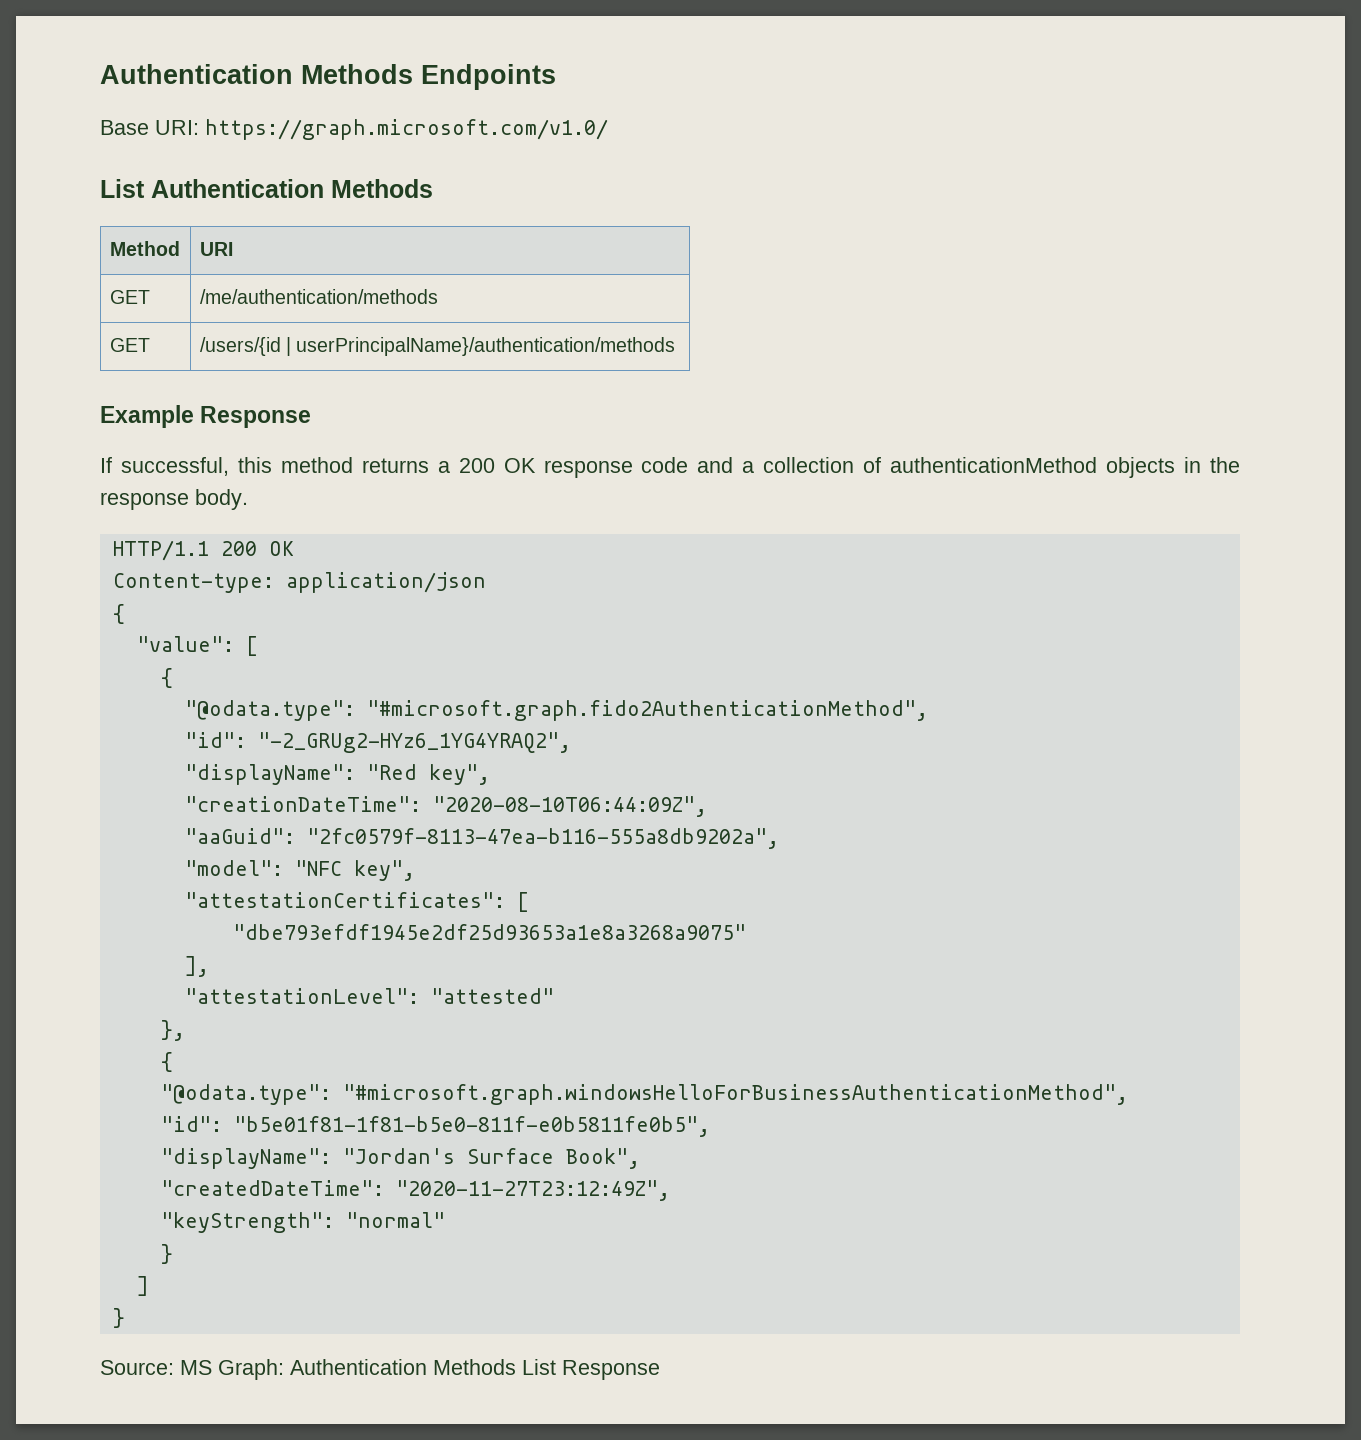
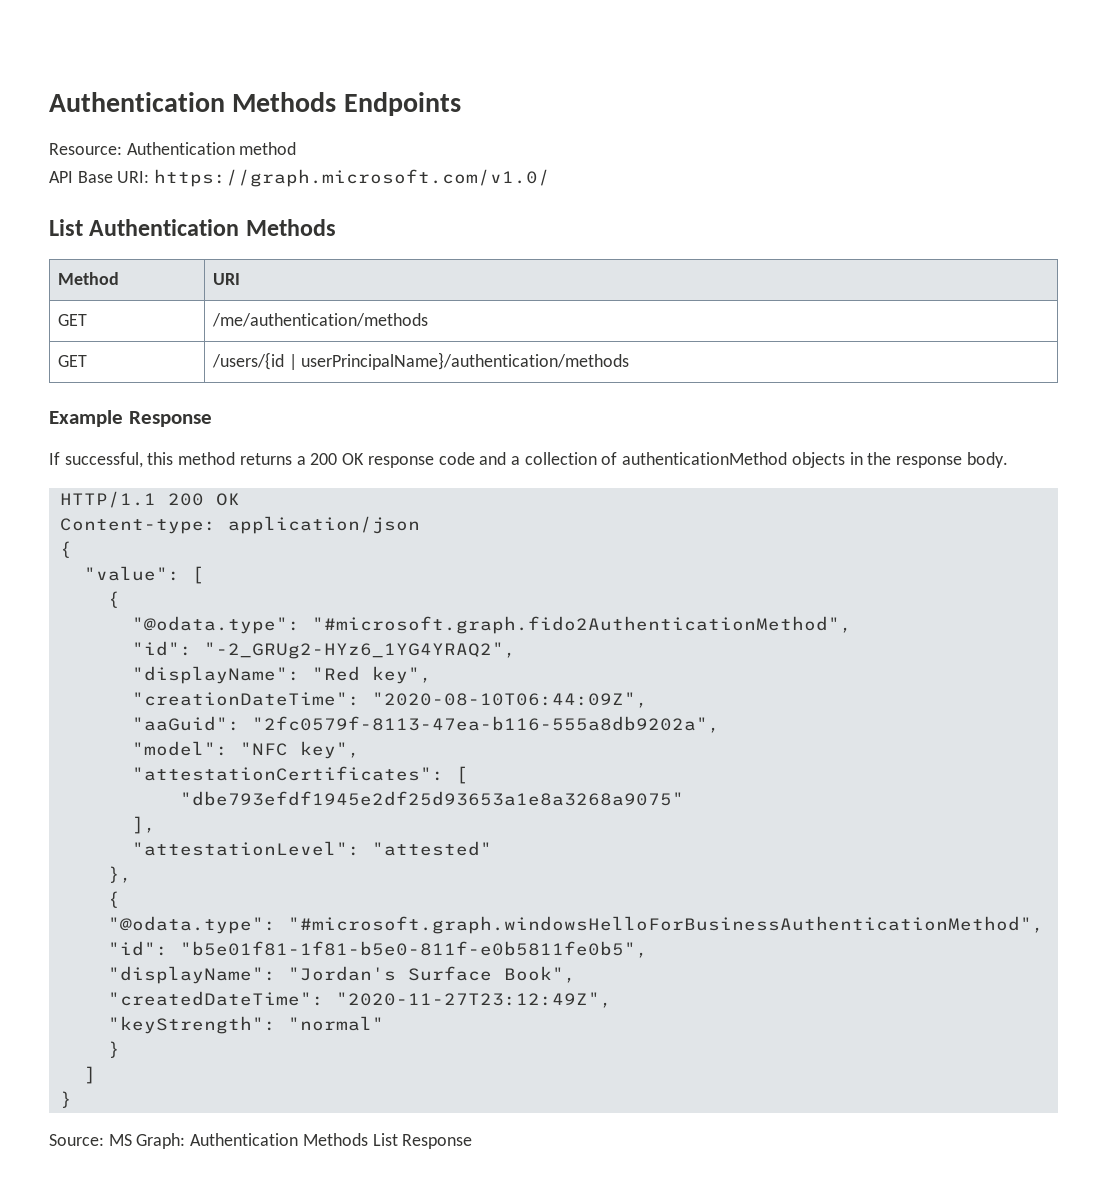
(556, 77) none -> [49,142,297,155] [49,171,73,183] Resource: Authentication method // API

